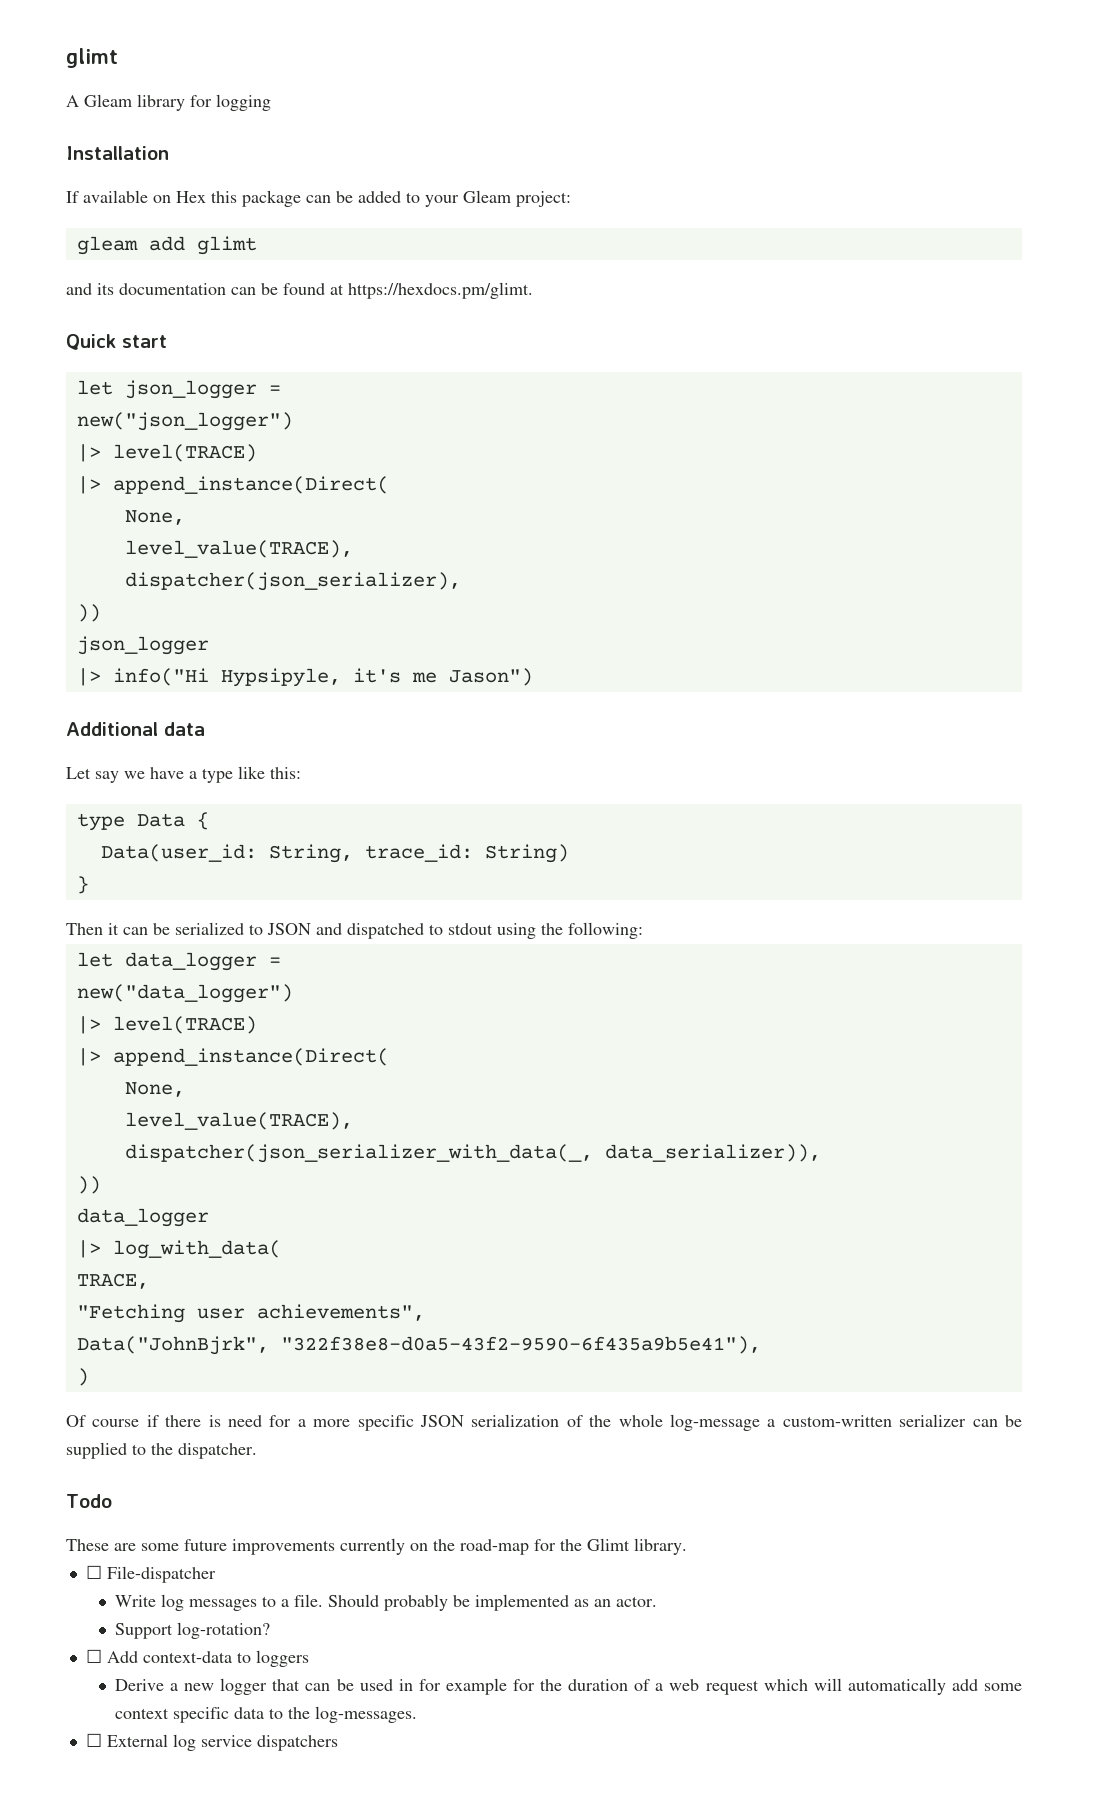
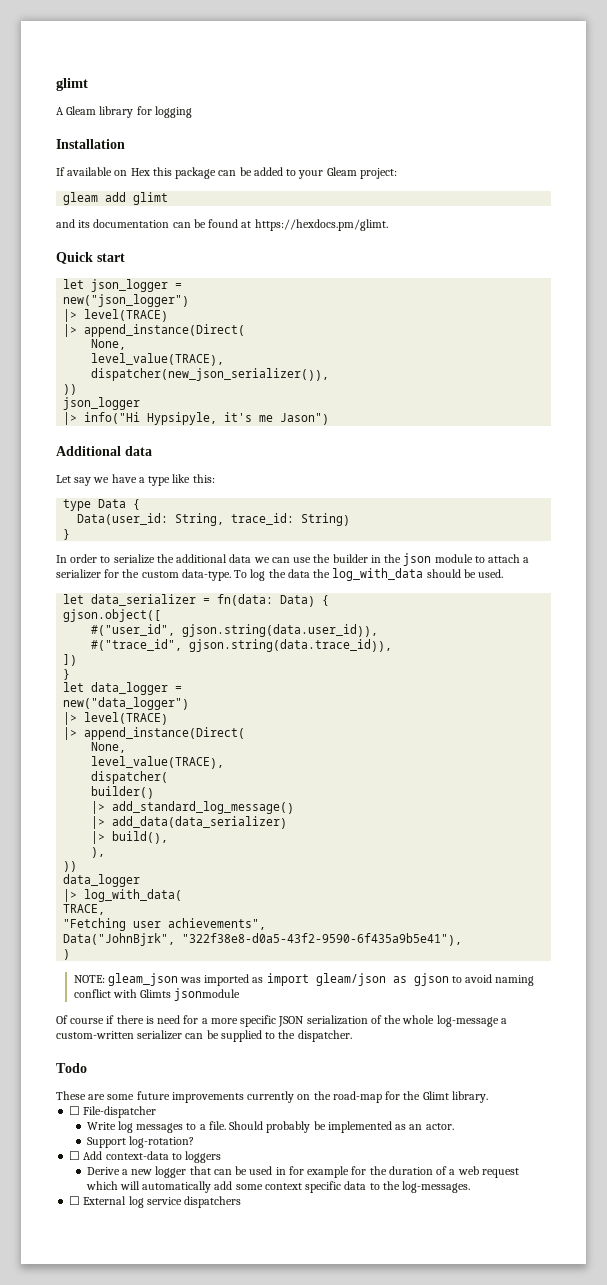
[124,572,461,591] dispatcher(json_serializer), -> [91,368,330,381] dispatcher(new_json_serializer()),
[66,922,643,939] Then it can be serialized to JSON and dispatched to stdout using the following: -> [56,553,530,566] [56,568,504,581] [63,594,330,607] [63,609,162,622] [91,624,379,637] [91,639,393,652] [63,654,78,666] [63,669,71,680] In order to serialize the additional data we can use the builder in the json module to attach a serializer for the custom data-type. To log the data the log_with_data should be used. // let data_serializer = fn(data: Data) { // gjson.object([ // #("user_id", gjson.string(data.user_id)), // #("trace_id", gjson.string(data.trace_id)), // ]) // }
[124,1144,821,1163] dispatcher(json_serializer_with_data(_, data_serializer)), -> [91,771,169,784] [91,786,155,799] [91,801,295,814] [91,816,288,829] [91,831,169,844] [91,847,106,858] dispatcher( // builder() // |> add_standard_log_message() // |> add_data(data_serializer) // |> build(), // ),
(89, 1377) none -> [73,973,535,986] [73,988,241,1001] // NOTE: gleam_json was imported as import gleam/json as gjson to avoid naming conflict with Glimts jsonmodule

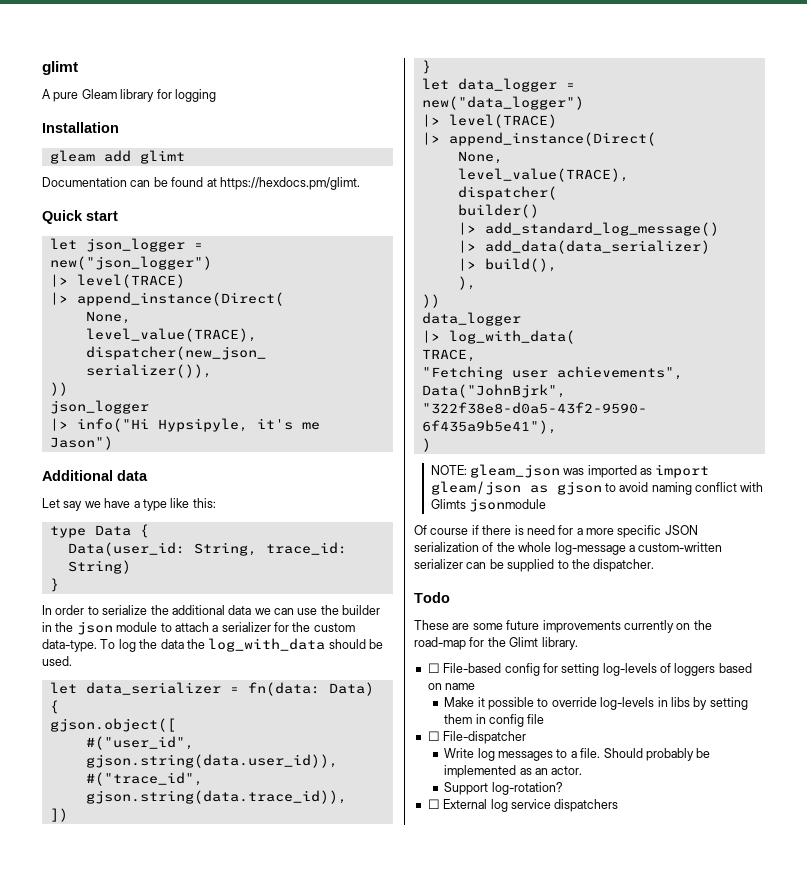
(64, 111) none -> [53,92,79,102] pure
[56,167,397,179] // If available on Hex this package can be added to your Gleam project: -> (119, 127) none
[56,219,170,228] and its documentation -> [42,177,127,187] Documentation
(488, 1097) none -> [427,663,752,676] [427,683,476,690] [444,697,748,710] [444,714,545,727] // ☐ File-based config for setting log-levels of loggers based on name // Make it possible to override log-levels in libs by setting them in config file
[69,1151,222,1163] [86,1166,519,1178] [85,1181,471,1193] // ☐ Add context-data to loggers // Derive a new logger that can be used in for example for the duration of a web request which will automatically add some context specific data to the log-messages. -> (563, 788) none

